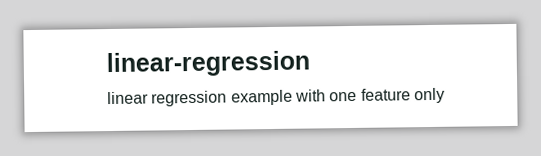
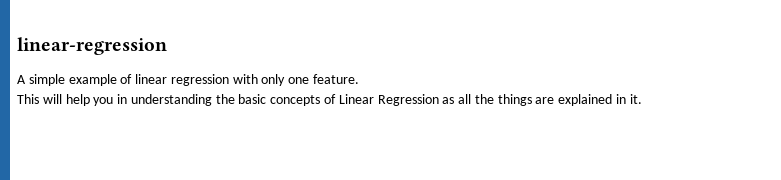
[107,87,445,107] linear regression example with one feature only -> [17,74,360,86] [17,94,642,106] A simple example of linear regression with only one feature. // This will help you in understanding the basic concepts of Linear Regression as all the things are explained in it.

